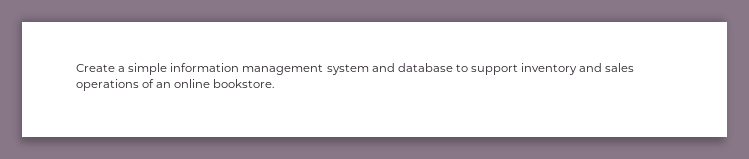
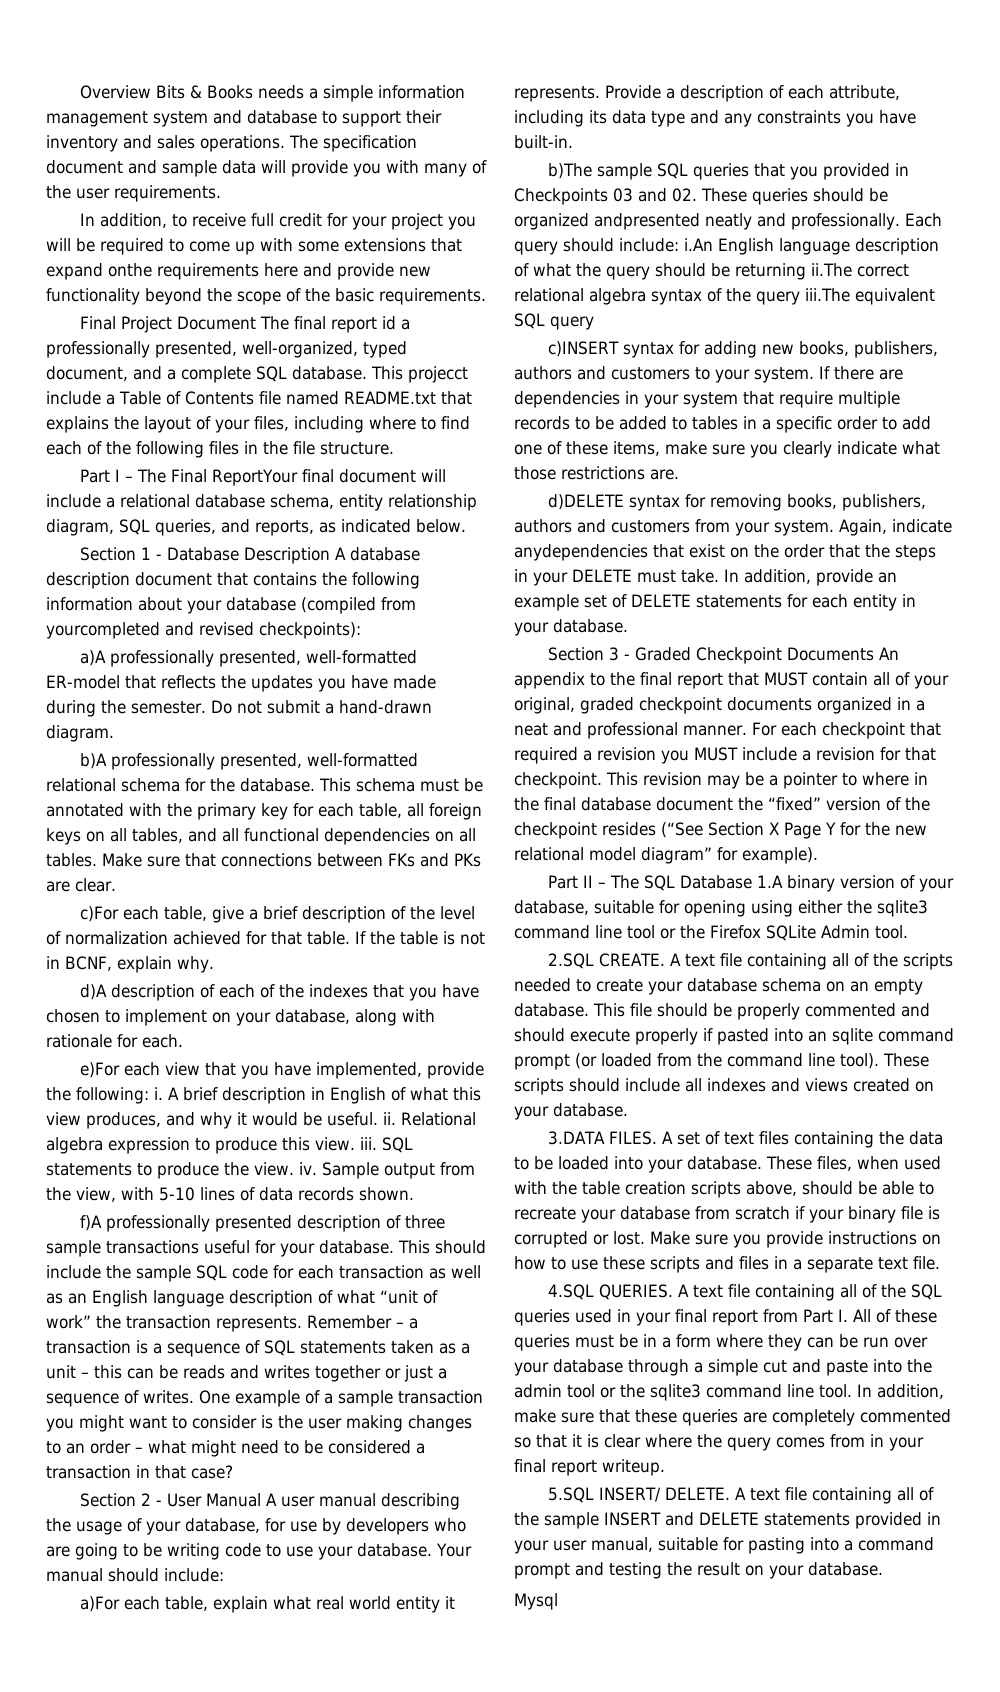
[76,64,115,72] Create -> [80,85,305,99] Overview Bits & Books needs
(518, 69) none -> [406,110,442,124] their
[76,79,275,91] operations of an online bookstore. -> [200,135,417,152] [46,160,487,177] [46,185,221,202] [80,213,477,230] [46,238,462,255] [46,263,431,280] [46,288,486,305] [80,316,411,333] [46,341,407,358] [46,366,468,383] [46,391,472,405] [46,416,470,433] [46,441,394,458] [80,469,447,486] [46,494,477,511] [46,519,466,536] [80,547,421,564] [46,572,420,589] [46,597,416,614] [46,622,361,639] [80,650,418,667] [46,675,436,692] [46,700,432,717] [46,725,114,742] [80,753,419,770] [46,778,483,792] [46,803,482,820] [46,828,476,845] [46,853,481,867] [46,878,116,892] [80,906,476,923] [46,931,485,945] [46,956,214,973] [80,984,480,1001] [46,1009,435,1026] [46,1034,183,1048] [80,1062,485,1079] [46,1087,481,1104] [46,1112,476,1129] [46,1137,413,1154] [46,1162,475,1179] [46,1187,414,1202] [80,1215,446,1232] [46,1240,486,1257] [46,1265,481,1282] [46,1290,438,1307] [46,1315,418,1332] [46,1340,470,1357] [46,1365,447,1382] [46,1390,483,1407] [46,1415,472,1432] [46,1440,425,1457] [46,1465,233,1479] [80,1493,461,1510] [46,1518,466,1535] [46,1543,472,1560] [46,1568,224,1582] [80,1596,456,1613] [514,85,900,102] [514,110,916,127] [514,135,573,149] [548,163,910,180] [514,188,888,205] [514,213,942,230] [514,238,939,255] [514,263,909,280] [514,288,935,305] [514,313,594,330] [548,341,939,358] [514,366,903,383] [514,391,900,408] [514,416,931,433] [514,441,940,458] [514,466,679,480] [548,494,927,511] [514,519,952,536] [514,544,936,561] [514,569,897,586] [514,594,916,611] [514,619,628,636] [548,647,900,664] [514,672,949,689] [514,697,925,714] [514,722,941,739] [514,747,936,764] [514,772,928,789] [514,797,930,811] [514,822,927,839] [514,847,818,864] [548,875,955,892] [514,900,928,917] [514,925,908,941] [548,953,954,970] [514,978,923,995] [514,1003,930,1020] [514,1028,954,1045] [514,1053,929,1070] [514,1078,934,1095] [514,1103,628,1120] [548,1131,944,1148] [514,1156,941,1173] [514,1181,934,1198] [514,1206,940,1223] [514,1231,941,1248] [514,1256,940,1273] [548,1284,943,1301] [514,1309,937,1326] [514,1334,928,1351] [514,1359,932,1376] [514,1384,944,1401] [514,1409,951,1426] [514,1434,924,1451] [514,1459,665,1476] [548,1487,935,1504] [514,1512,941,1529] [514,1537,934,1554] [514,1562,883,1579] [514,1593,558,1610] operations. The specification document and sample data will provide you with many of the user requirements. // In addition, to receive full credit for your project you will be required to come up with some extensions that expand onthe requirements here and provide new functionality beyond the scope of the basic requirements. // Final Project Document The final report id a professionally presented, well-organized, typed document, and a complete SQL database. This projecct include a Table of Contents file named README.txt that explains the layout of your files, including where to find each of the following files in the file structure. // Part I – The Final ReportYour final document will include a relational database schema, entity relationship diagram, SQL queries, and reports, as indicated below. // Section 1 - Database Description A database description document that contains the following information about your database (compiled from yourcompleted and revised checkpoints): // a)A professionally presented, well-formatted ER-model that reflects the updates you have made during the semester. Do not submit a hand-drawn diagram. // b)A professionally presented, well-formatted relational schema for the database. This schema must be annotated with the primary key for each table, all foreign keys on all tables, and all functional dependencies on all tables. Make sure that connections between FKs and PKs are clear. // c)For each table, give a brief description of the level of normalization achieved for that table. If the table is not in BCNF, explain why. // d)A description of each of the indexes that you have chosen to implement on your database, along with rationale for each. // e)For each view that you have implemented, provide the following: i. A brief description in English of what this view produces, and why it would be useful. ii. Relational algebra expression to produce this view. iii. SQL statements to produce the view. iv. Sample output from the view, with 5-10 lines of data records shown. // f)A professionally presented description of three sample transactions useful for your database. This should include the sample SQL code for each transaction as well as an English language description of what “unit of work” the transaction represents. Remember – a transaction is a sequence of SQL statements taken as a unit – this can be reads and writes together or just a sequence of writes. One example of a sample transaction you might want to consider is the user making changes to an order – what might need to be considered a transaction in that case? // Section 2 - User Manual A user manual describing the usage of your database, for use by developers who are going to be writing code to use your database. Your manual should include: // a)For each table, explain what real world entity it represents. Provide a description of each attribute, including its data type and any constraints you have built-in. // b)The sample SQL queries that you provided in Checkpoints 03 and 02. These queries should be organized andpresented neatly and professionally. Each query should include: i.An English language description of what the query should be returning ii.The correct relational algebra syntax of the query iii.The equivalent SQL query // c)INSERT syntax for adding new books, publishers, authors and customers to your system. If there are dependencies in your system that require multiple records to be added to tables in a specific order to add one of these items, make sure you clearly indicate what those restrictions are. // d)DELETE syntax for removing books, publishers, authors and customers from your system. Again, indicate anydependencies that exist on the order that the steps in your DELETE must take. In addition, provide an example set of DELETE statements for each entity in your database. // Section 3 - Graded Checkpoint Documents An appendix to the final report that MUST contain all of your original, graded checkpoint documents organized in a neat and professional manner. For each checkpoint that required a revision you MUST include a revision for that checkpoint. This revision may be a pointer to where in the final database document the “fixed” version of the checkpoint resides (“See Section X Page Y for the new relational model diagram” for example). // Part II – The SQL Database 1.A binary version of your database, suitable for opening using either the sqlite3 command line tool or the Firefox SQLite Admin tool. // 2.SQL CREATE. A text file containing all of the scripts needed to create your database schema on an empty database. This file should be properly commented and should execute properly if pasted into an sqlite command prompt (or loaded from the command line tool). These scripts should include all indexes and views created on your database. // 3.DATA FILES. A set of text files containing the data to be loaded into your database. These files, when used with the table creation scripts above, should be able to recreate your database from scratch if your binary file is corrupted or lost. Make sure you provide instructions on how to use these scripts and files in a separate text file. // 4.SQL QUERIES. A text file containing all of the SQL queries used in your final report from Part I. All of these queries must be in a form where they can be run over your database through a simple cut and paste into the admin tool or the sqlite3 command line tool. In addition, make sure that these queries are completely commented so that it is clear where the query comes from in your final report writeup. // 5.SQL INSERT/ DELETE. A text file containing all of the sample INSERT and DELETE statements provided in your user manual, suitable for pasting into a command prompt and testing the result on your database. // Mysql

